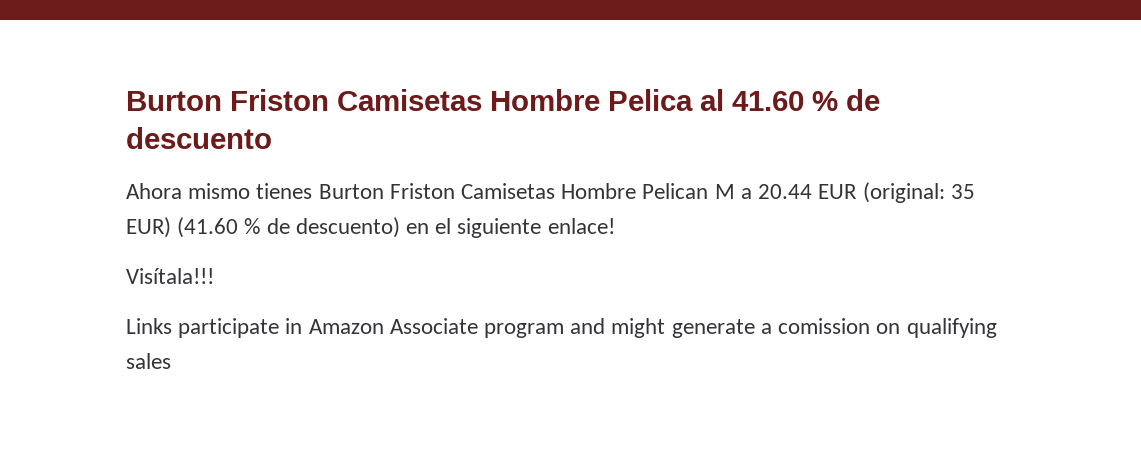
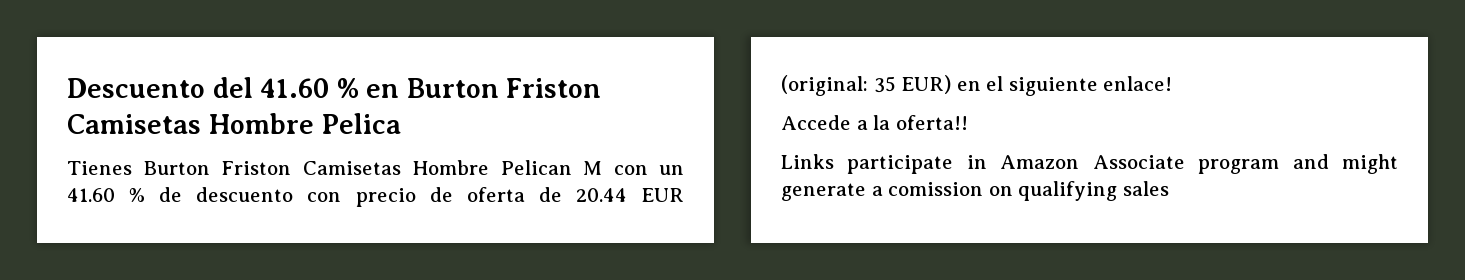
(126, 101) none -> [67,77,400,98] Descuento del 41.60 % en
[700,89,880,111] [126,127,272,149] [126,183,313,199] al 41.60 % de descuento // Ahora mismo tienes -> [67,161,132,175] // Tienes
[740,188,752,199] a -> [613,165,684,175] [67,187,562,207] con un 41.60 % de descuento con precio de oferta de
[177,217,400,238] (41.60 % de descuento) -> (952, 84) none
[126,268,214,284] Visítala!!! -> [781,115,968,130] Accede a la oferta!!

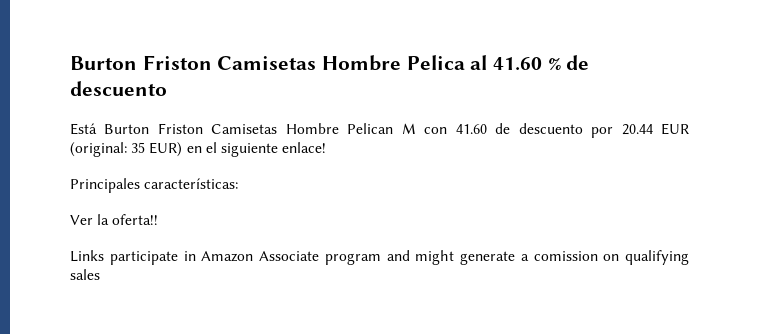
[67,77,400,98] Descuento del 41.60 % en -> (70, 63) none
[67,161,132,175] // Tienes -> [470,55,590,70] [70,81,167,96] [70,123,97,135] al 41.60 % de descuento // Está
[659,165,684,175] [67,187,562,207] un 41.60 % de descuento con precio de oferta de -> [455,123,614,138] 41.60 de descuento por
[781,115,868,130] Accede a -> [70,178,239,193] [70,215,93,225] Principales características: // Ver

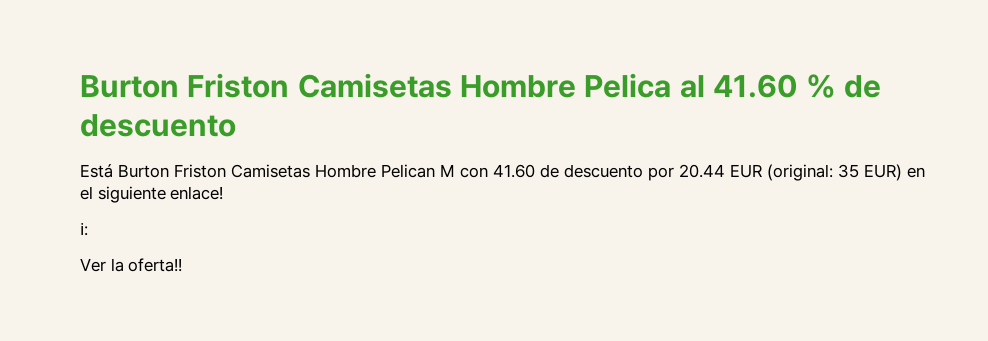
[70,178,239,193] Principales características: -> [80,223,88,236] ℹ:
[70,250,689,265] [70,269,100,280] // Links participate in Amazon Associate program and might generate a comission on qualifying sales -> (183, 265) none

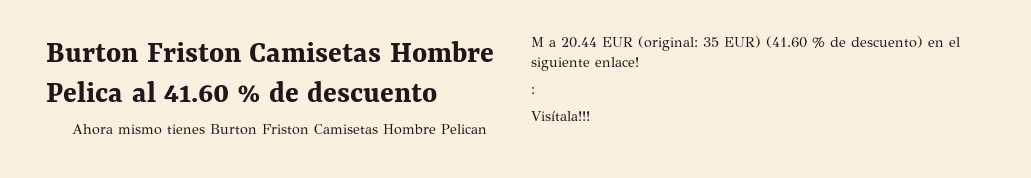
[80,164,113,178] Está -> [71,124,205,135] Ahora mismo tienes
[460,164,674,181] con 41.60 de descuento por -> [549,40,556,47] a
(902, 172) none -> [766,36,923,48] (41.60 % de descuento)
[80,223,88,236] [80,258,183,272] ℹ: // Ver la oferta!! -> [531,87,535,94] [531,111,590,121] : // Visítala!!!

